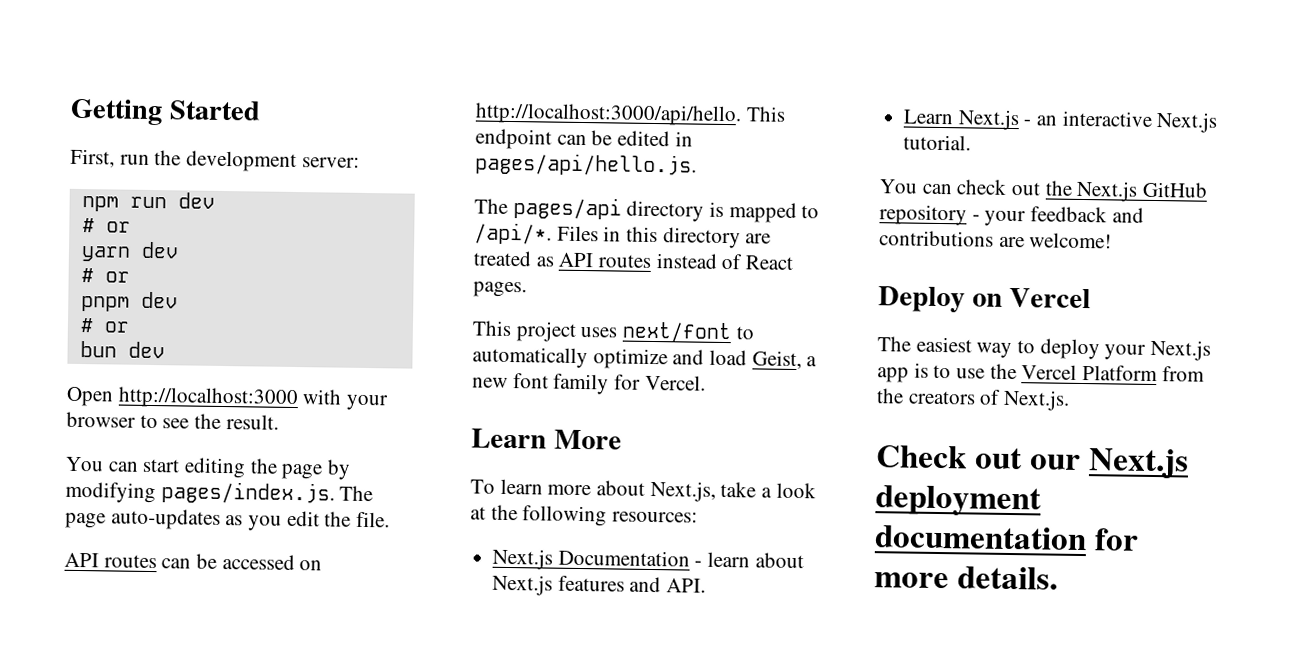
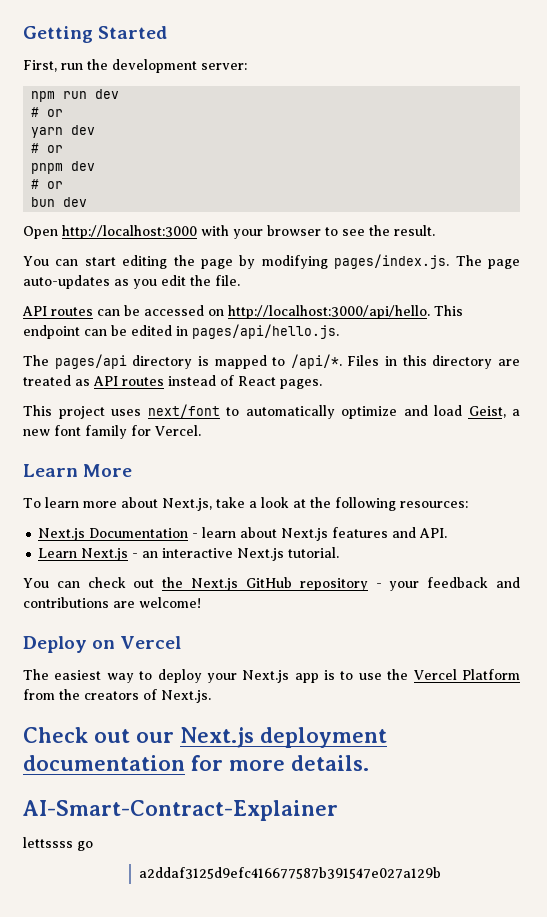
(1058, 578) none -> [23,800,338,821] [23,837,93,851] [138,867,441,879] // AI-Smart-Contract-Explainer // lettssss go // a2ddaf3125d9efc416677587b391547e027a129b

